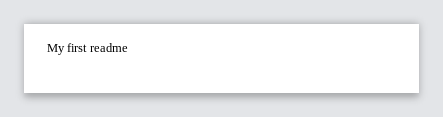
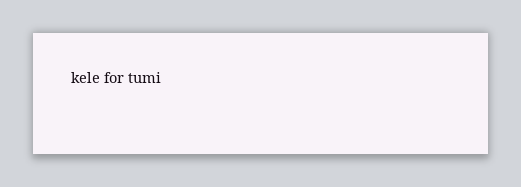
[47,43,128,55] My first readme -> [71,72,161,83] kele for tumi

